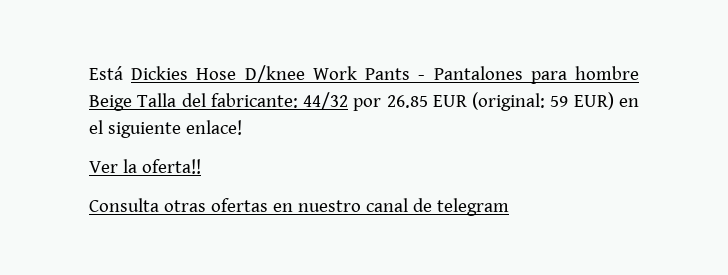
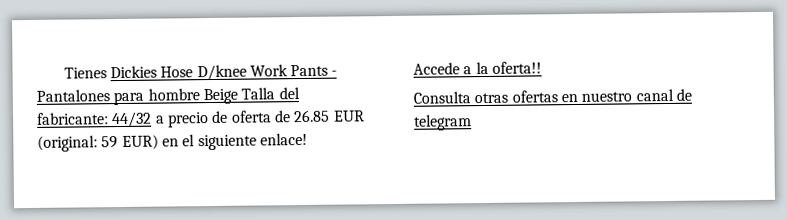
[89,66,123,80] Está -> [63,67,107,79] Tienes
[353,98,382,111] por -> [155,110,291,128] a precio de oferta de
[89,161,118,173] Ver -> [413,62,473,75] Accede a

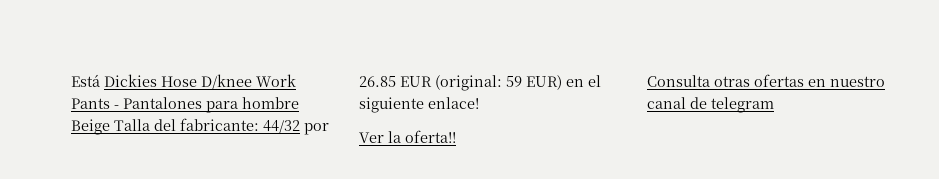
[63,67,107,79] Tienes -> [71,74,100,87] Está
[155,110,291,128] a precio de oferta de -> [304,123,329,135] por
[413,62,473,75] Accede a -> [359,132,384,143] Ver

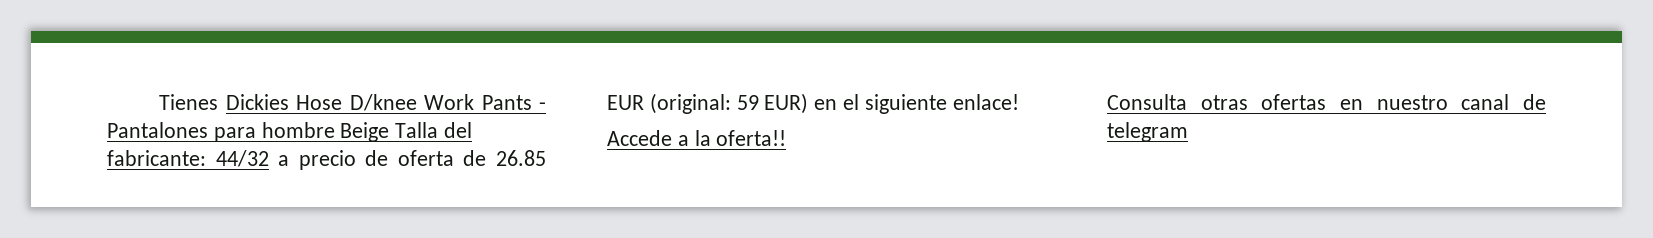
[71,74,100,87] Está -> [159,94,219,110] Tienes
[304,123,329,135] por -> [278,150,487,170] a precio de oferta de
[359,132,384,143] Ver -> [607,130,689,146] Accede a

